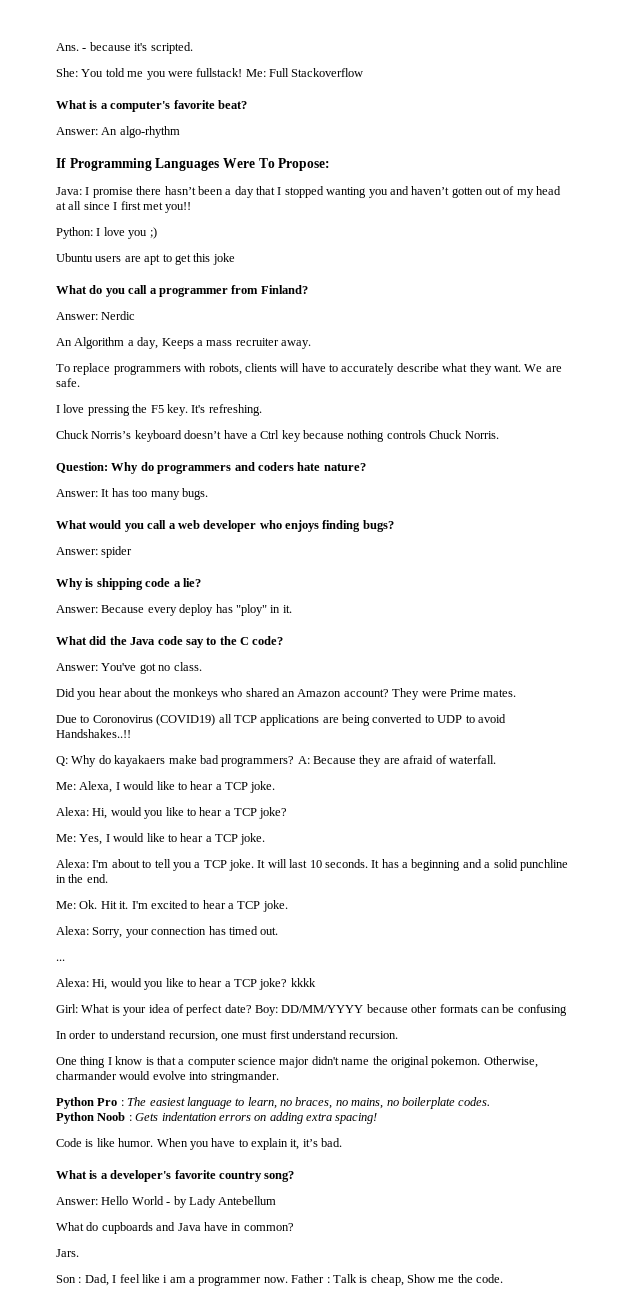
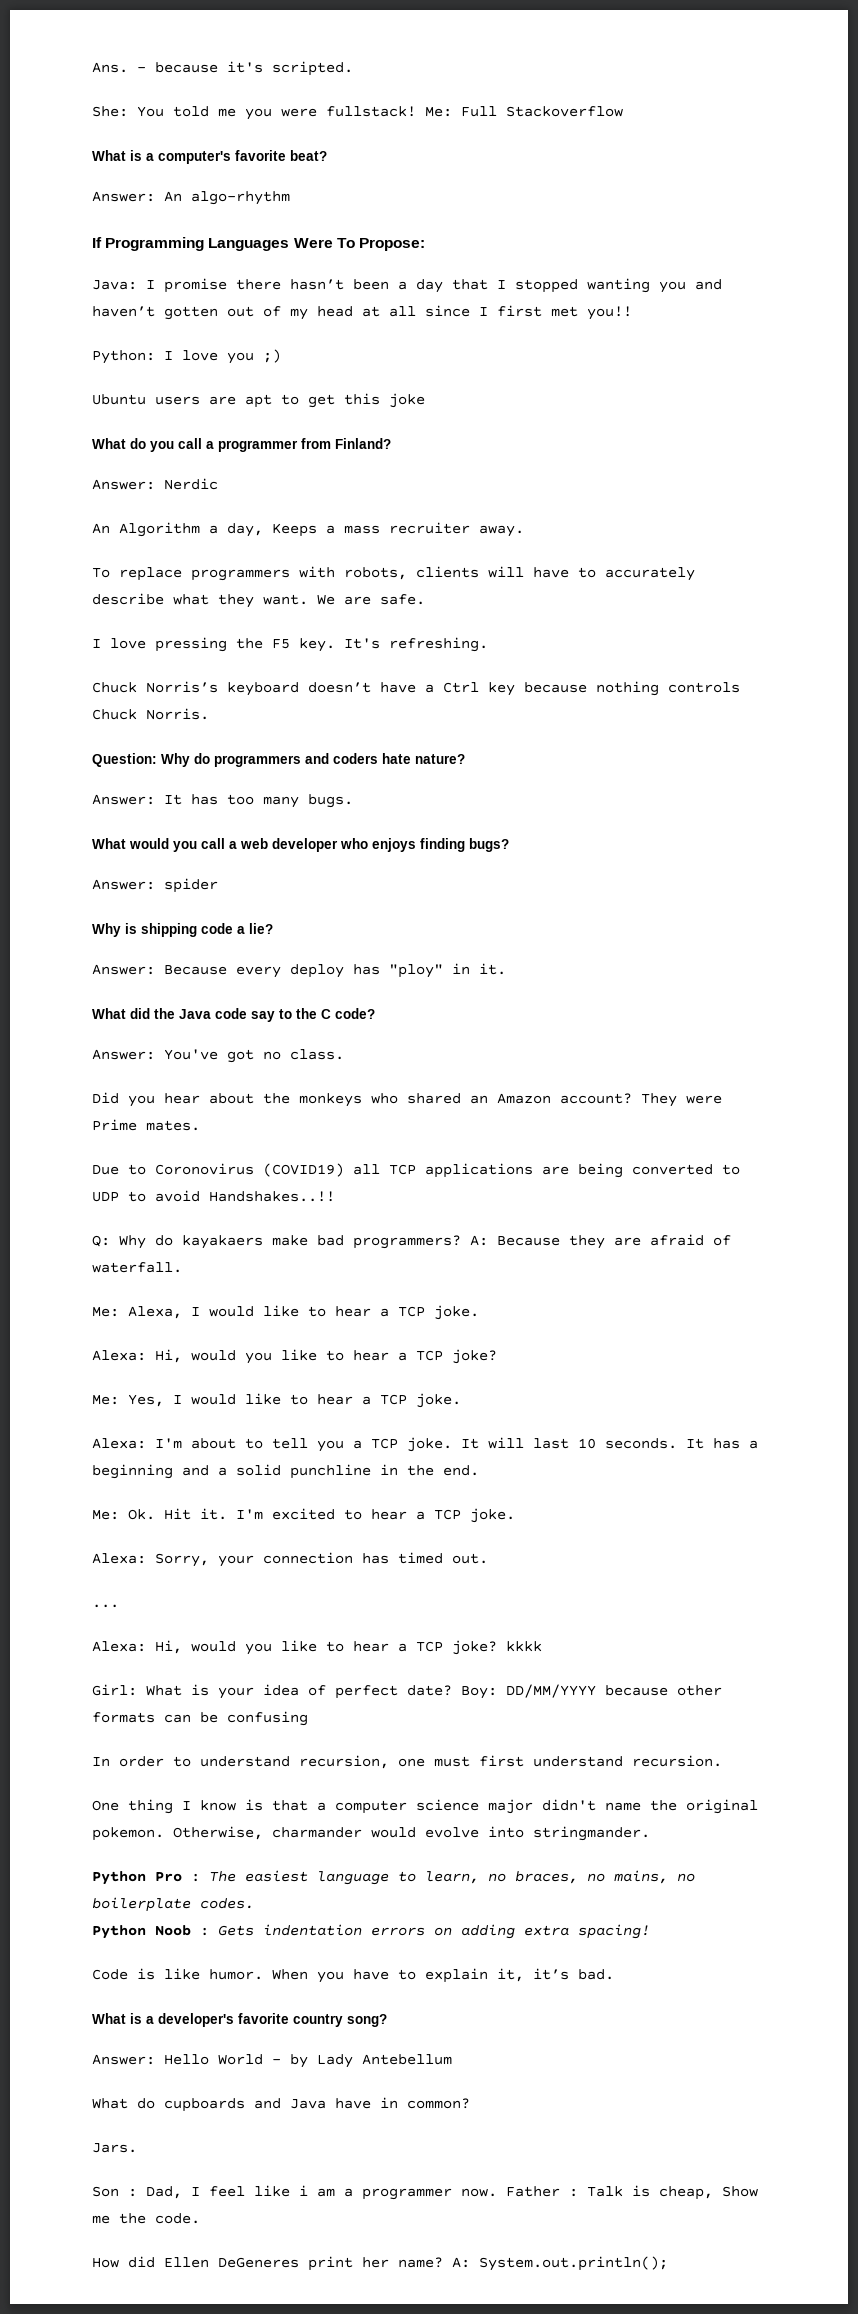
(504, 1278) none -> [92,2256,668,2271] // How did Ellen DeGeneres print her name? A: System.out.println();

